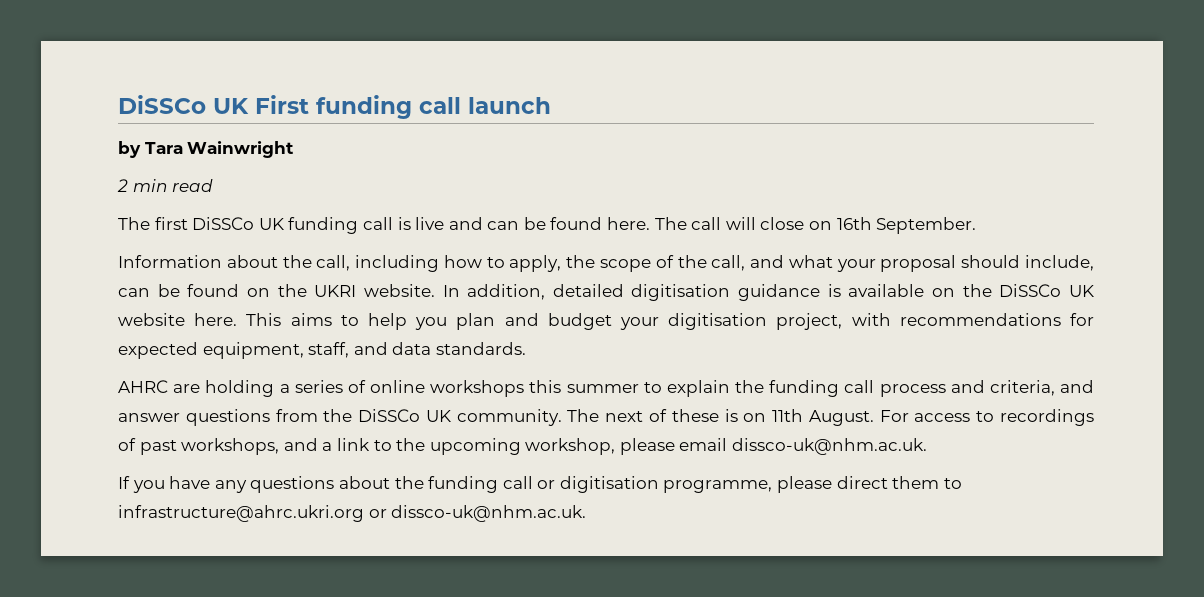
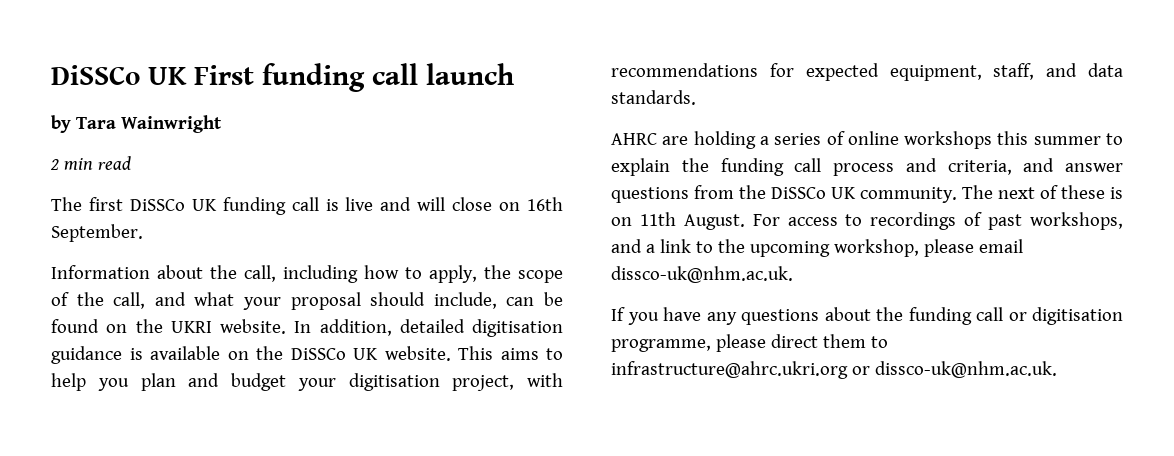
[487,217,722,230] can be found here. The call -> (412, 204) none
[118,313,238,326] website here. -> [384,346,451,361] website.

